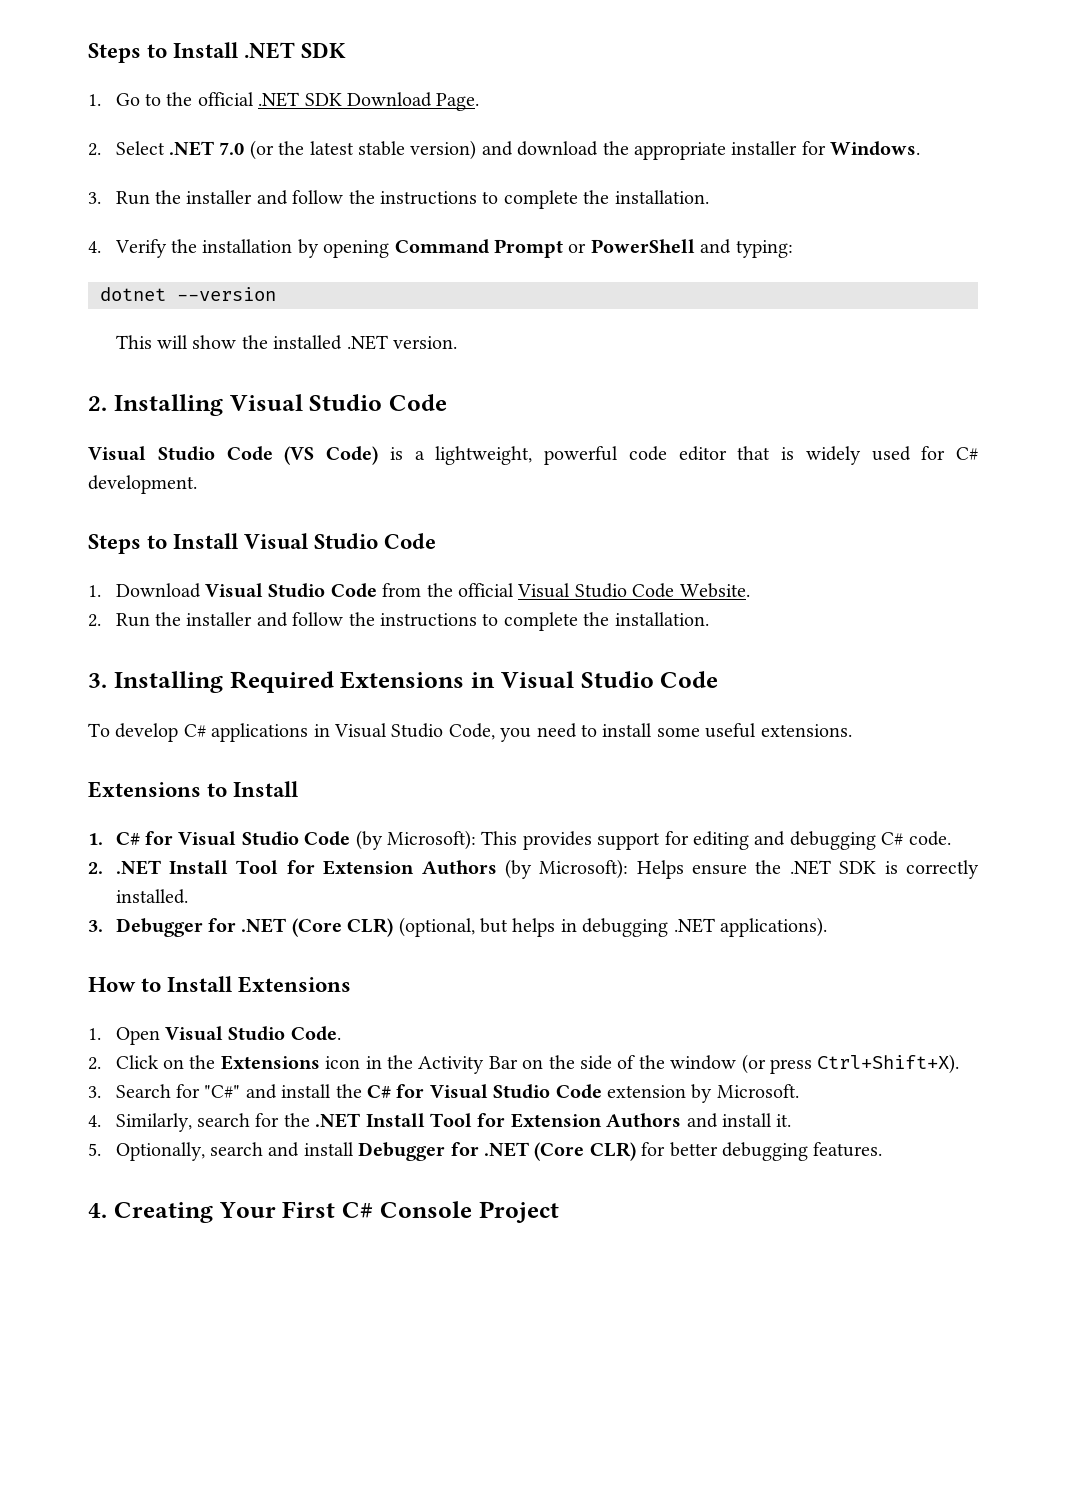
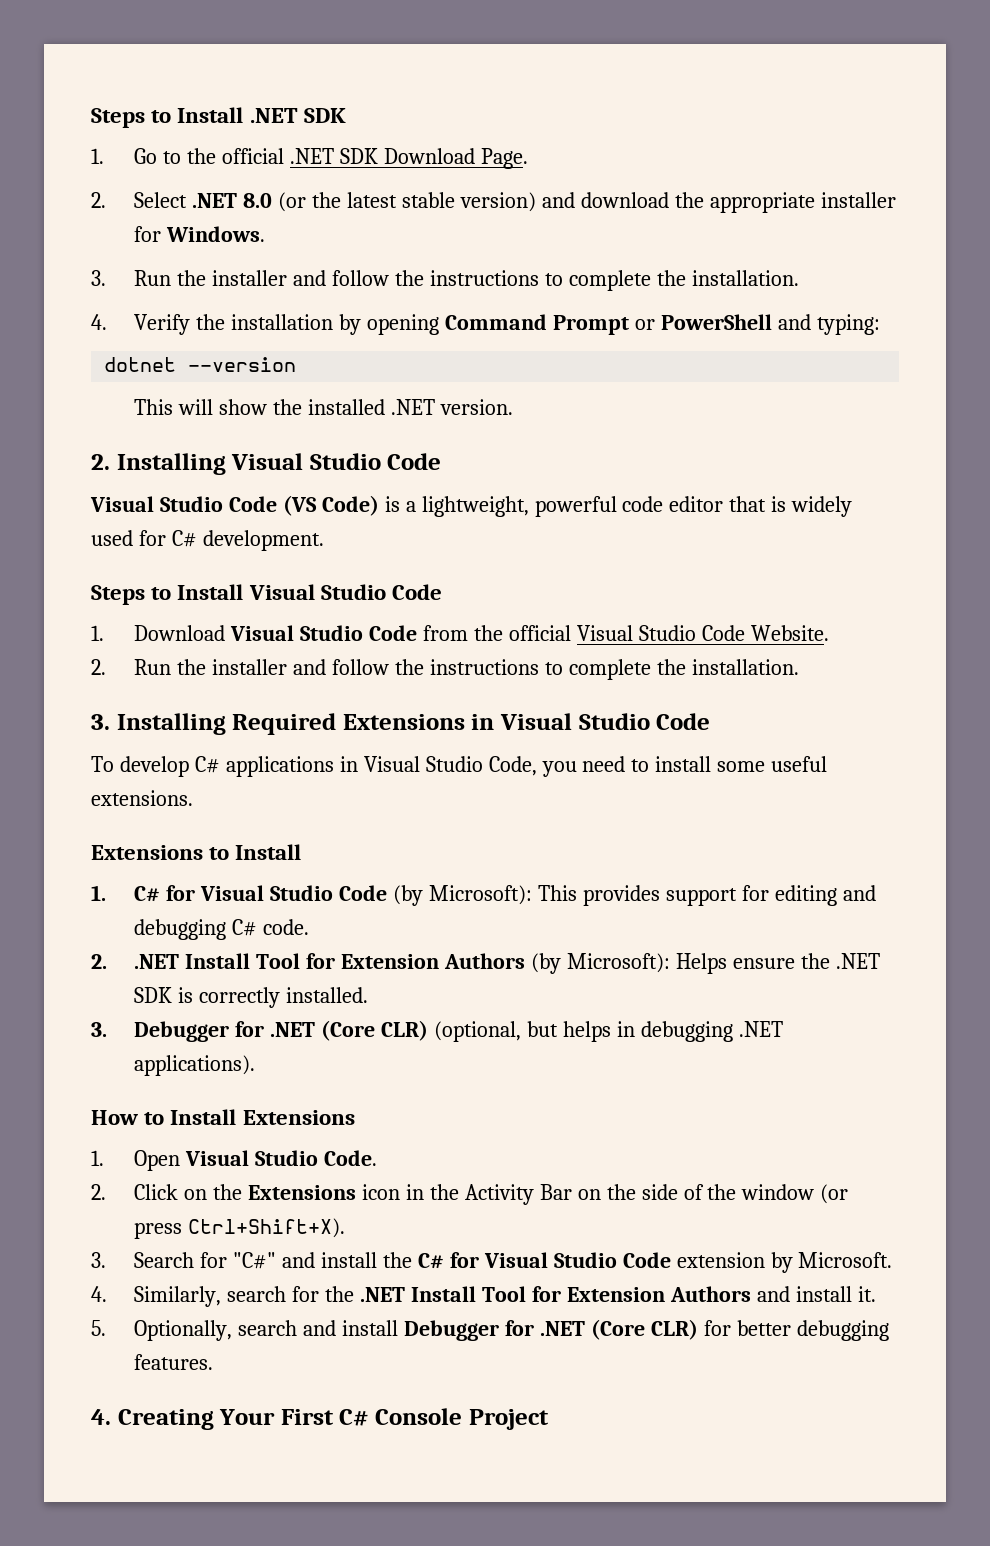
[219,142,245,155] 7.0 -> [243,193,273,208] 8.0

